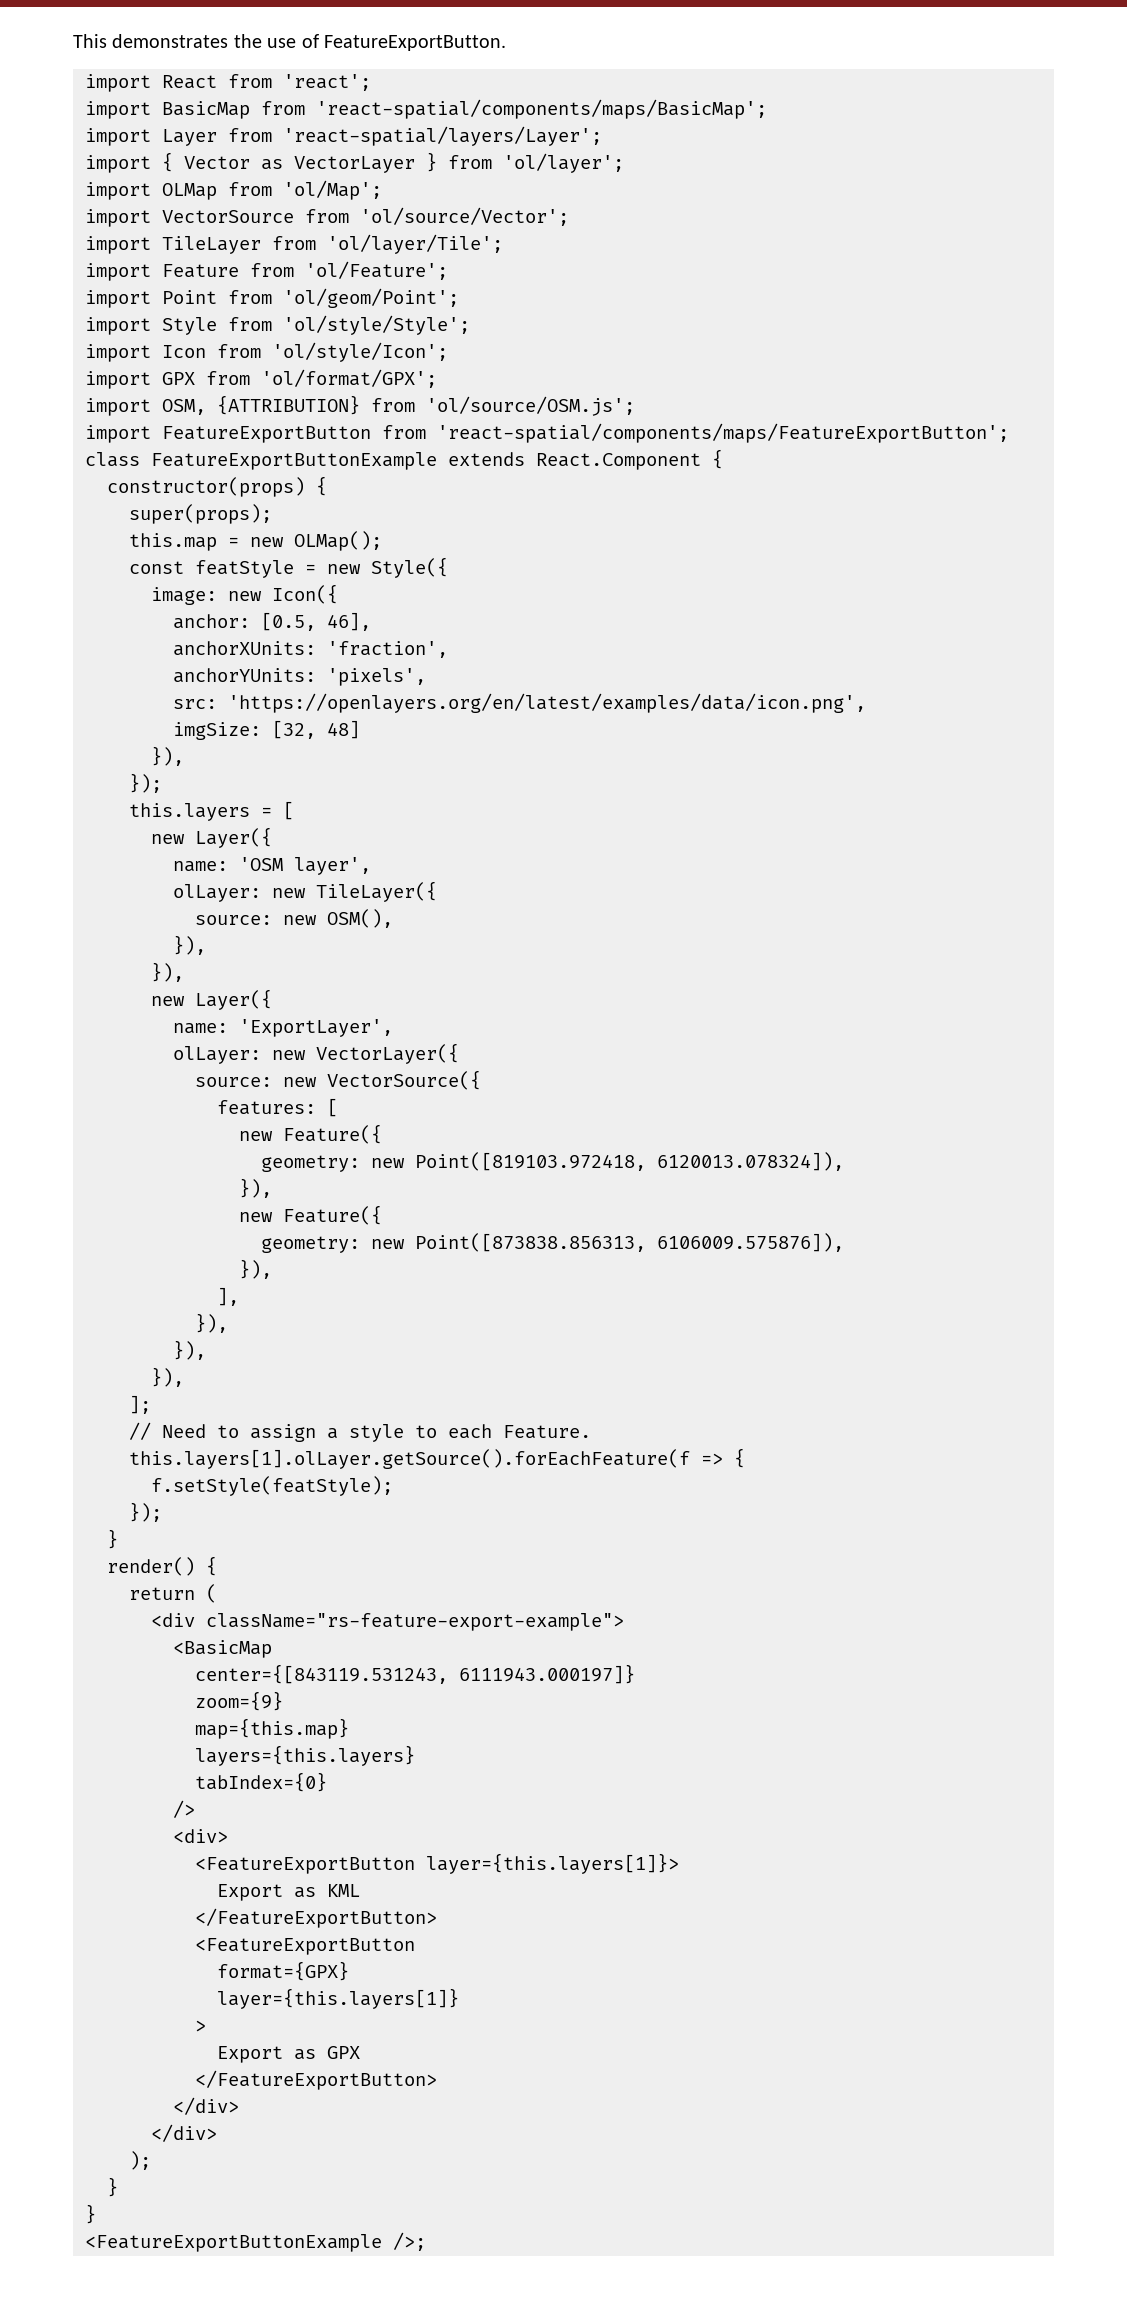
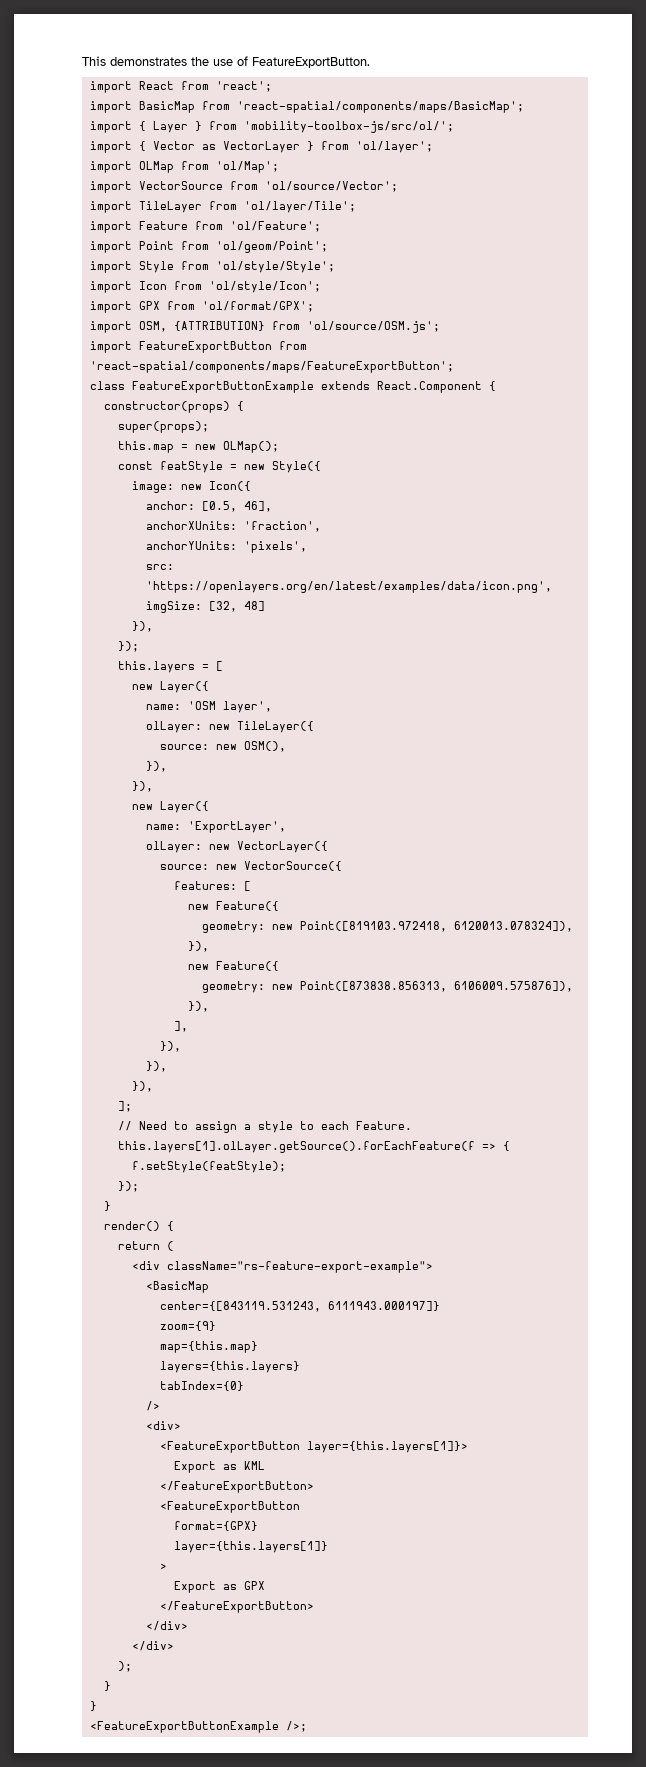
[162,126,602,146] Layer from 'react-spatial/layers/Layer'; -> [138,121,454,133] { Layer } from 'mobility-toolbox-js/src/ol/';

